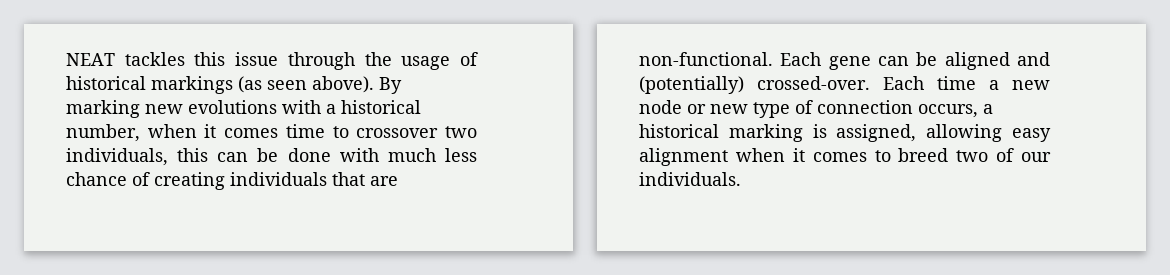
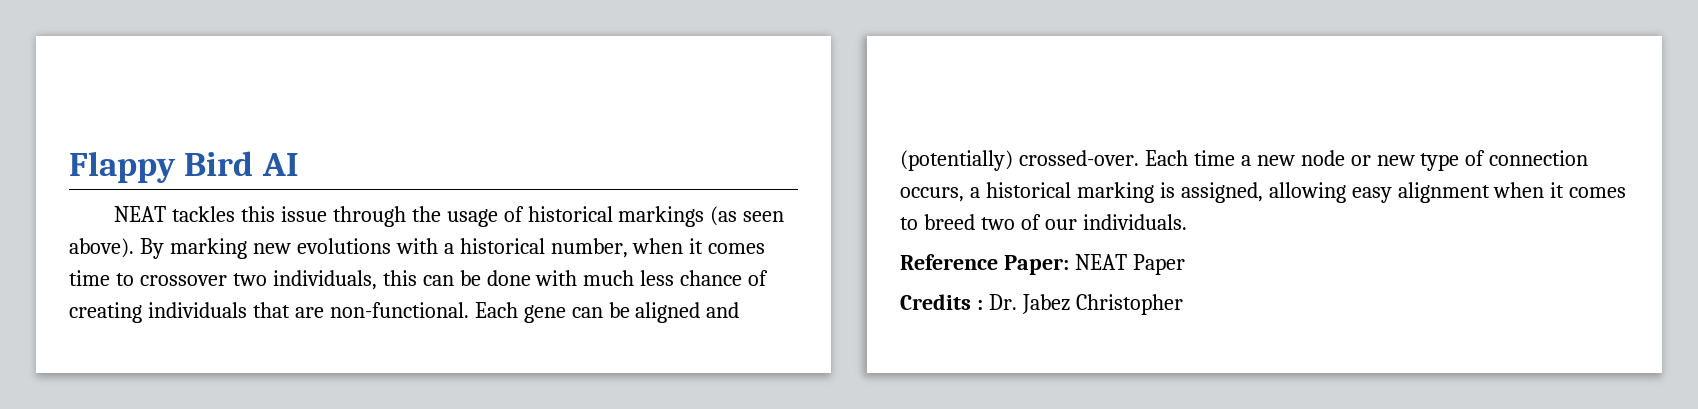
(66, 59) none -> [69,151,299,183] Flappy Bird AI //
(741, 179) none -> [900,254,1185,275] [900,294,1183,315] // Reference Paper: NEAT Paper // Credits : Dr. Jabez Christopher

